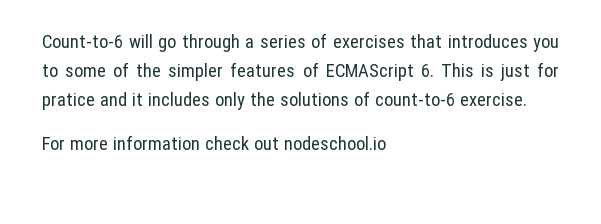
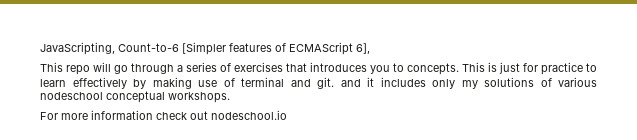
[42,35,123,48] Count-to-6 -> [40,42,370,55] [40,62,90,75] JavaScripting, Count-to-6 [Simpler features of ECMAScript 6], // This repo
[65,62,559,81] [42,93,95,110] some of the simpler features of ECMAScript 6. This is just for pratice -> [407,62,597,75] [40,77,334,89] concepts. This is just for practice to learn effectively by making use of terminal and git.
[249,92,275,106] the -> [461,80,478,89] my
[374,93,527,106] count-to-6 exercise. -> [558,77,597,87] [40,91,230,103] various nodeschool conceptual workshops.

